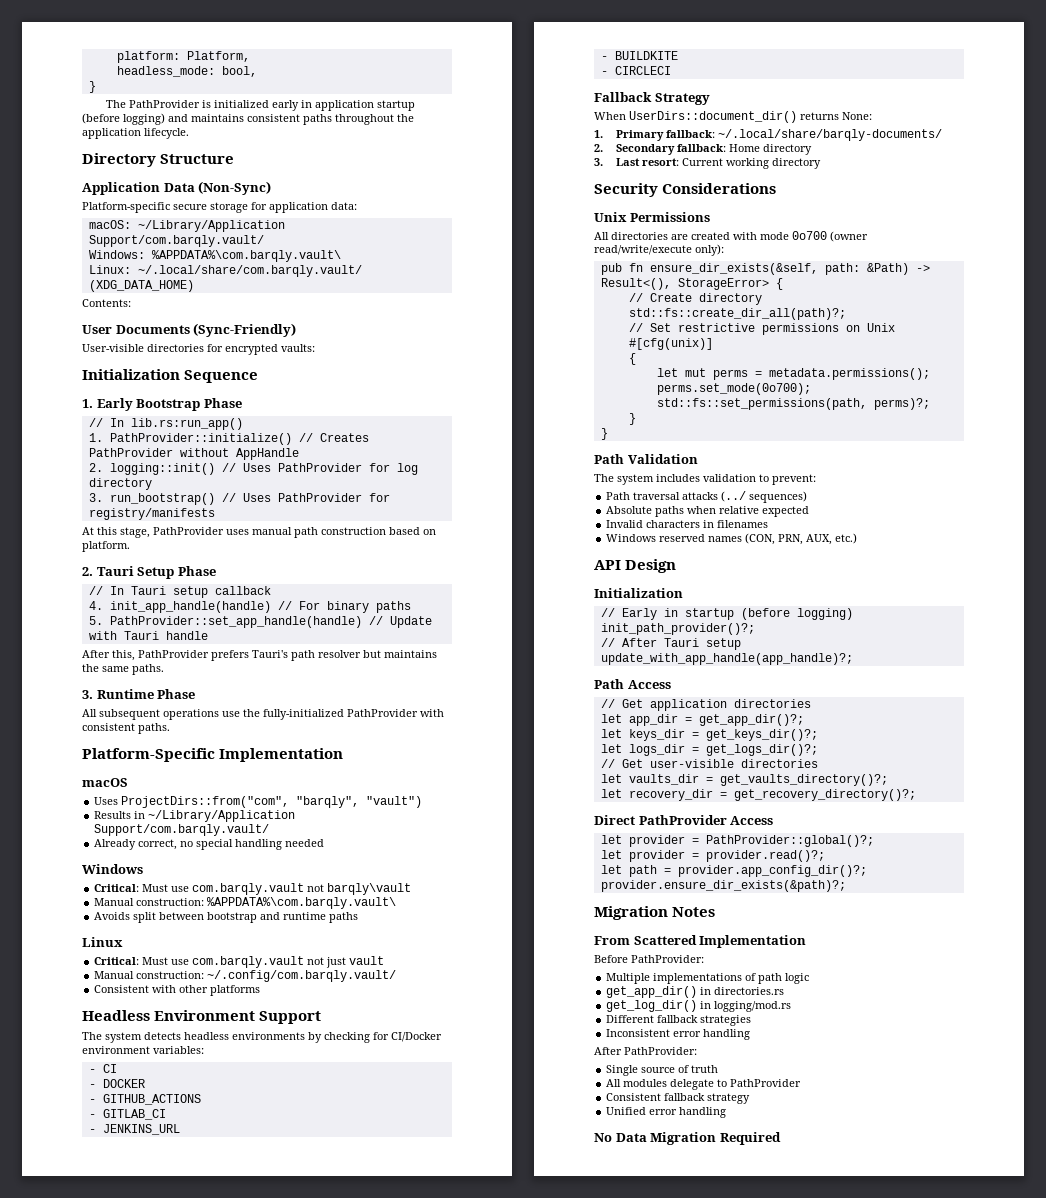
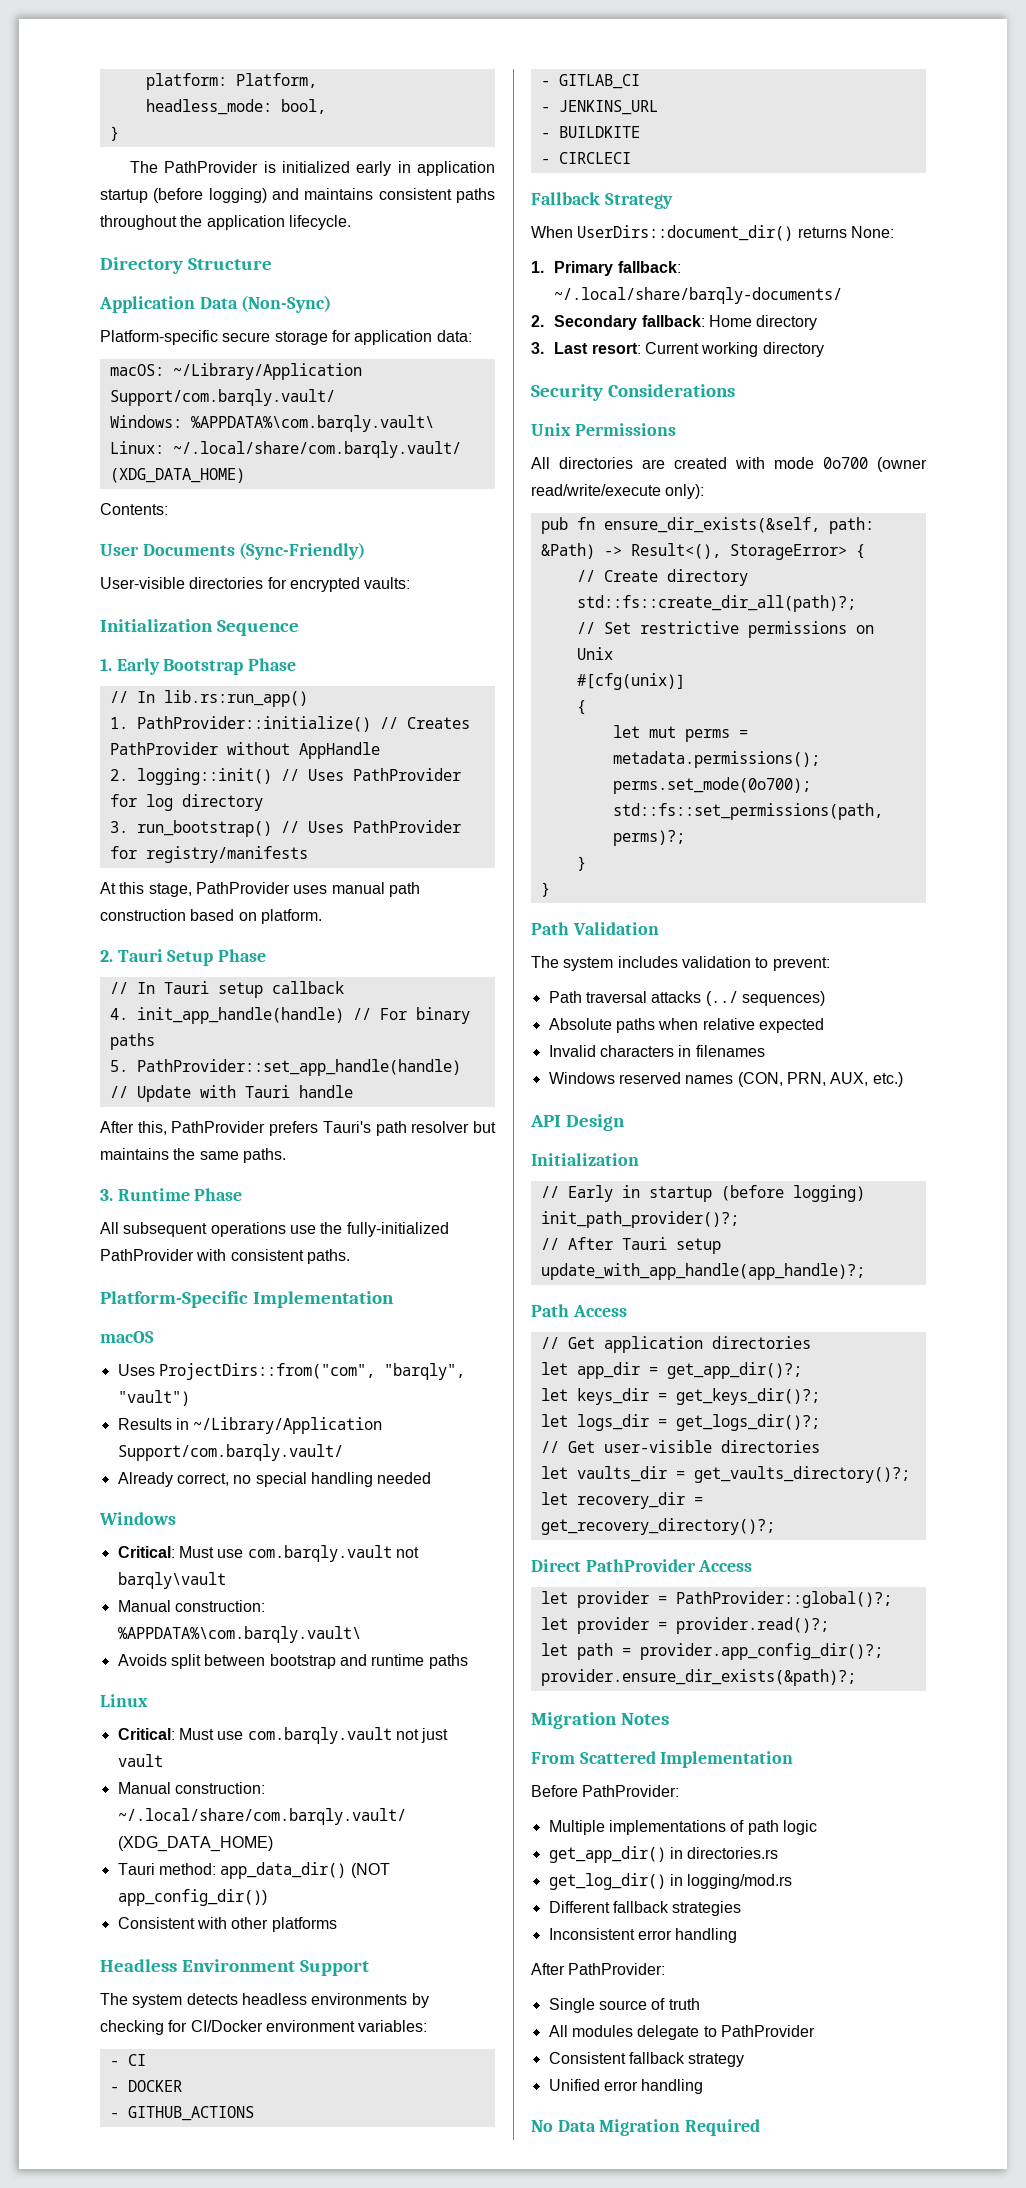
[207,970,397,982] ~/.config/com.barqly.vault/ -> [117,1808,406,1825] [117,1836,273,1852] [117,1862,390,1879] [117,1889,267,1906] ~/.local/share/com.barqly.vault/ (XDG_DATA_HOME) // Tauri method: app_data_dir() (NOT app_config_dir())

